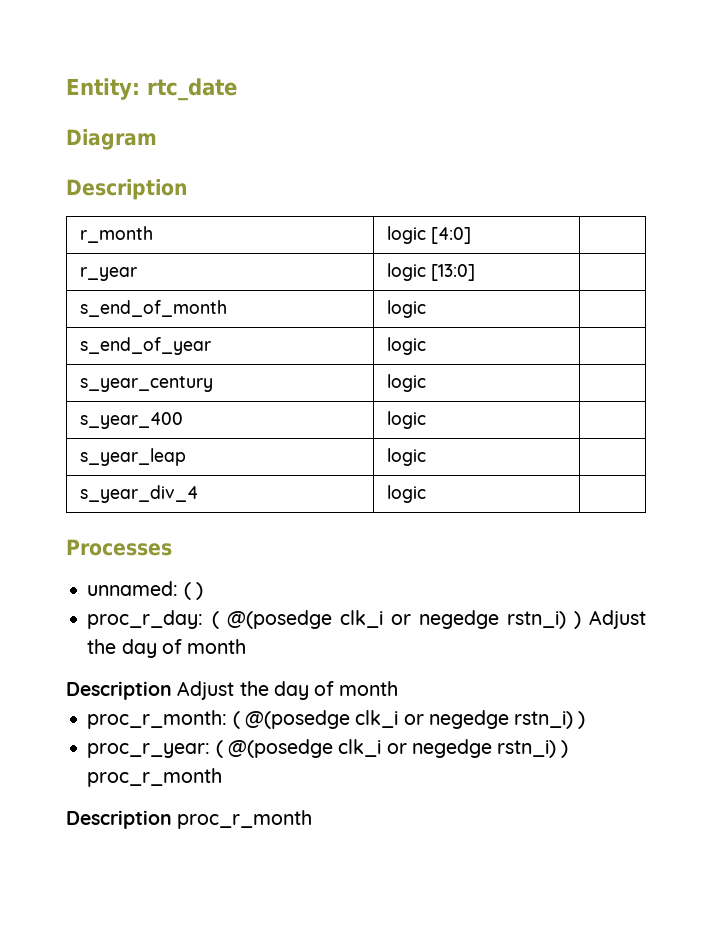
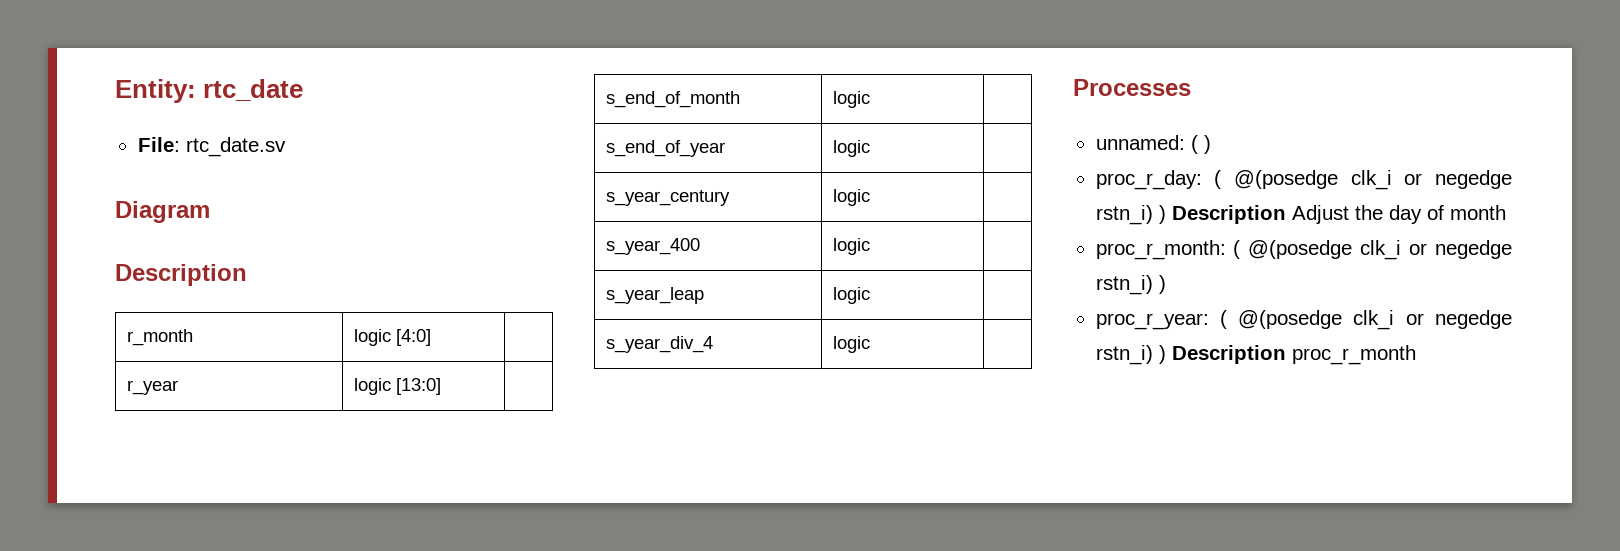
(237, 89) none -> [137,137,286,157] // File: rtc_date.sv
[589,610,647,629] [87,639,247,658] Adjust the day of month // -> (1166, 214) none
[87,768,223,787] proc_r_month // -> (1166, 354) none

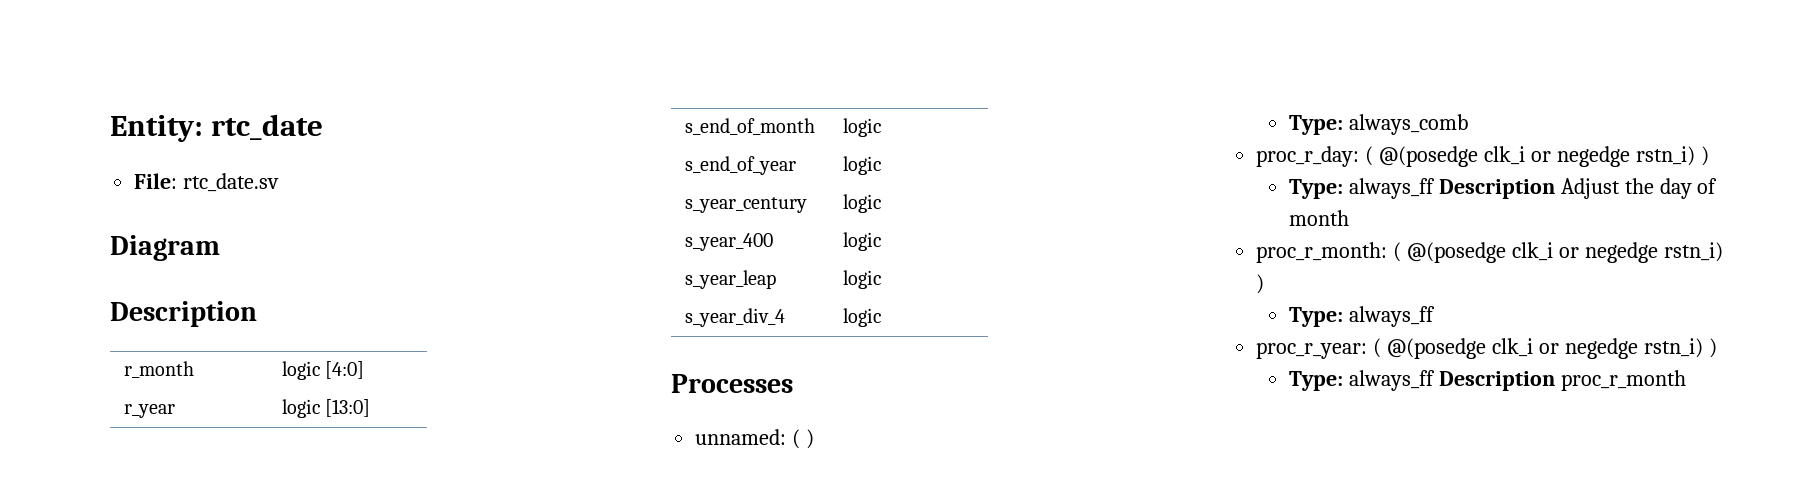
(1211, 144) none -> [1288,114,1468,135] // Type: always_comb
(1166, 214) none -> [1288,178,1435,199] // Type: always_ff
(1166, 284) none -> [1288,306,1435,327] // Type: always_ff
(1166, 354) none -> [1288,370,1435,391] // Type: always_ff

